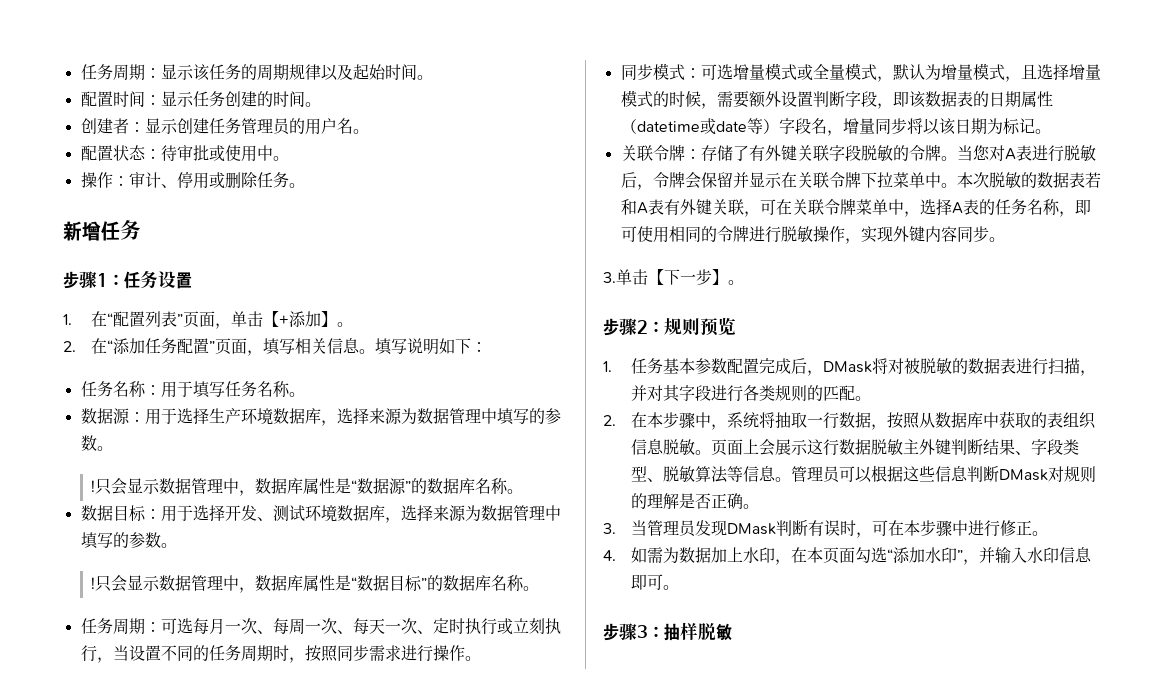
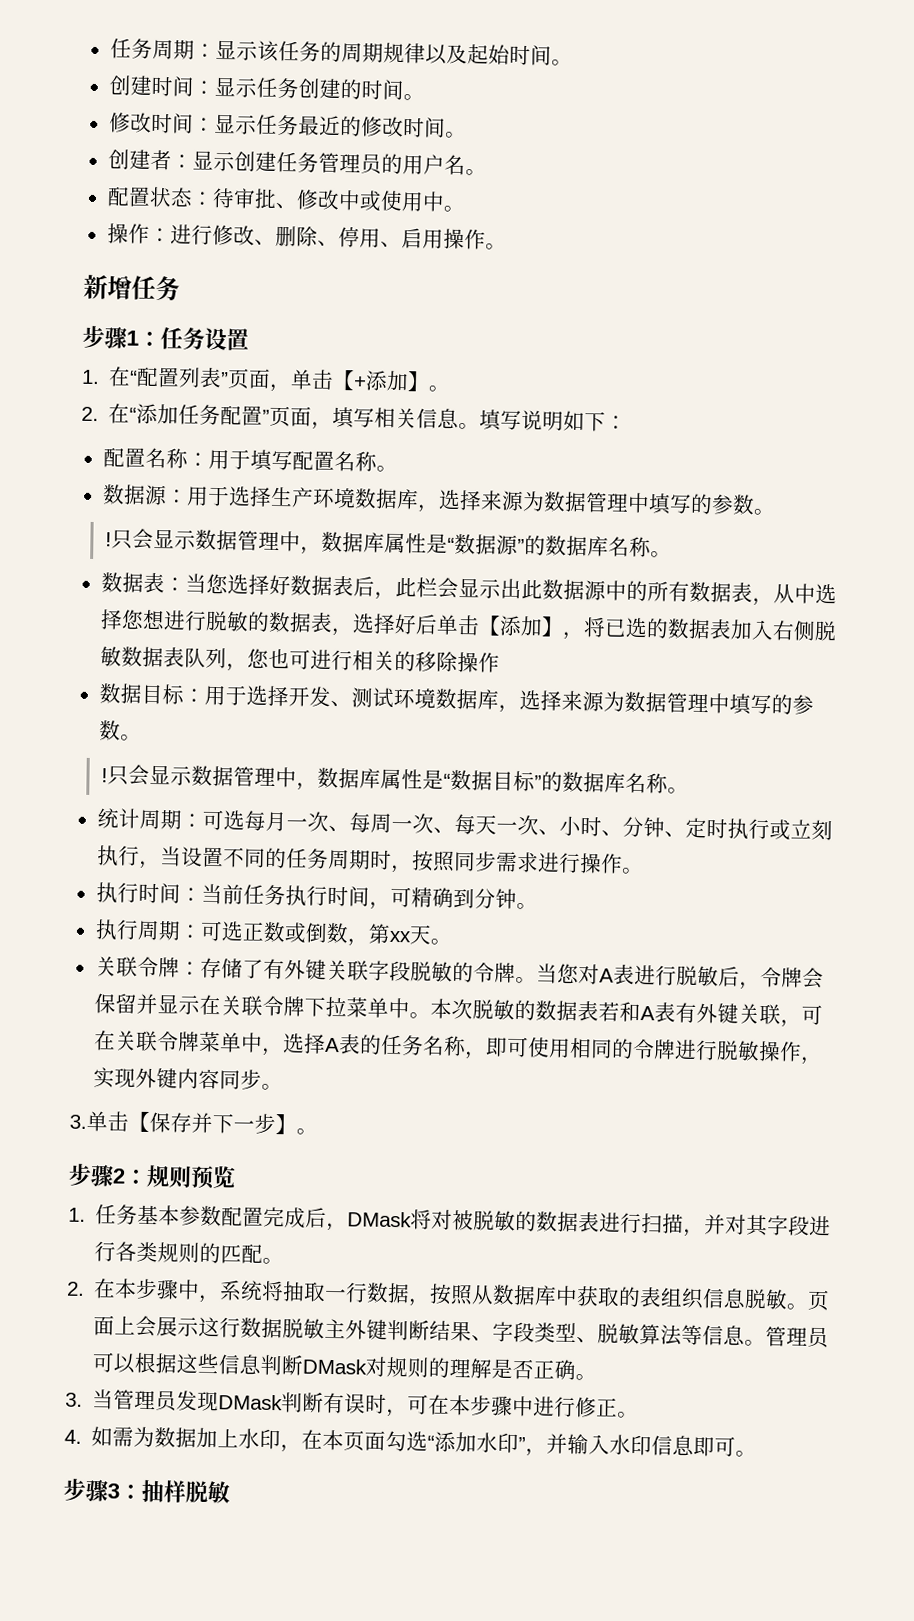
[80,91,113,107] 配置 -> [108,75,153,96] 创建
(321, 104) none -> [108,112,467,139] // 修改时间：显示任务最近的修改时间。
(209, 153) none -> [274,189,361,211] 、修改中
[128,171,289,189] 审计、停用或删除任务 -> [169,224,486,250] 进行修改、删除、停用、启用操作
[80,381,113,397] 任务 -> [102,447,146,468] 配置
[224,381,257,397] 任务 -> [291,450,335,471] 配置
(524, 491) none -> [100,572,837,607] [99,609,837,642] [99,646,500,673] // 数据表：当您选择好数据表后，此栏会显示出此数据源中的所有数据表，从中选择您想进行脱敏的数据表，选择好后单击【添加】，将已选的数据表加入右侧脱敏数据表队列，您也可进行相关的移除操作
[80,618,113,634] 任务 -> [96,808,140,829] 统计
(433, 632) none -> [558,815,686,838] 小时、分钟、
[620,63,1101,82] [620,90,1053,109] [620,118,1035,136] 同步模式：可选增量模式或全量模式，默认为增量模式，且选择增量模式的时候，需要额外设置判断字段，即该数据表的日期属性（datetime或date等）字段名，增量同步将以该日期为标记 -> [95,882,538,910] [94,919,432,947] 执行时间：当前任务执行时间，可精确到分钟。 // 执行周期：可选正数或倒数，第xx天
(664, 277) none -> [149,1112,214,1134] 保存并

